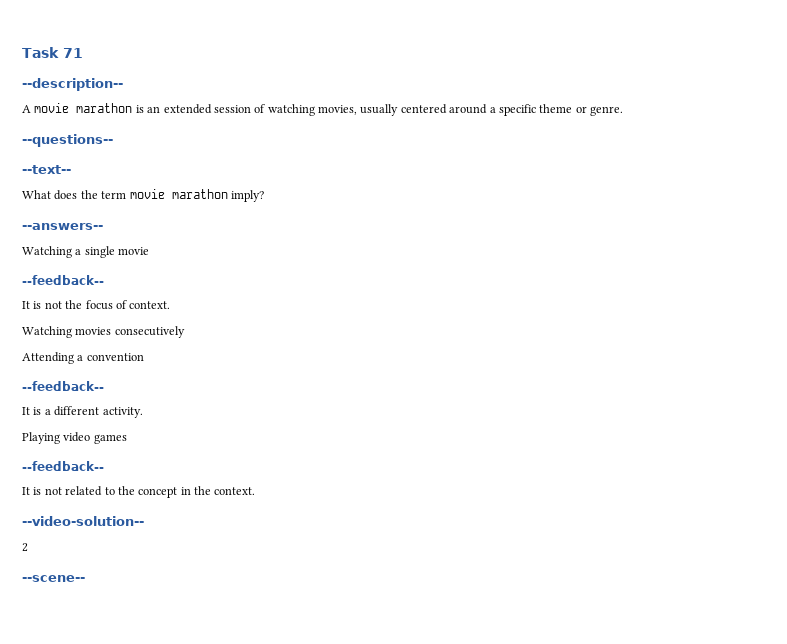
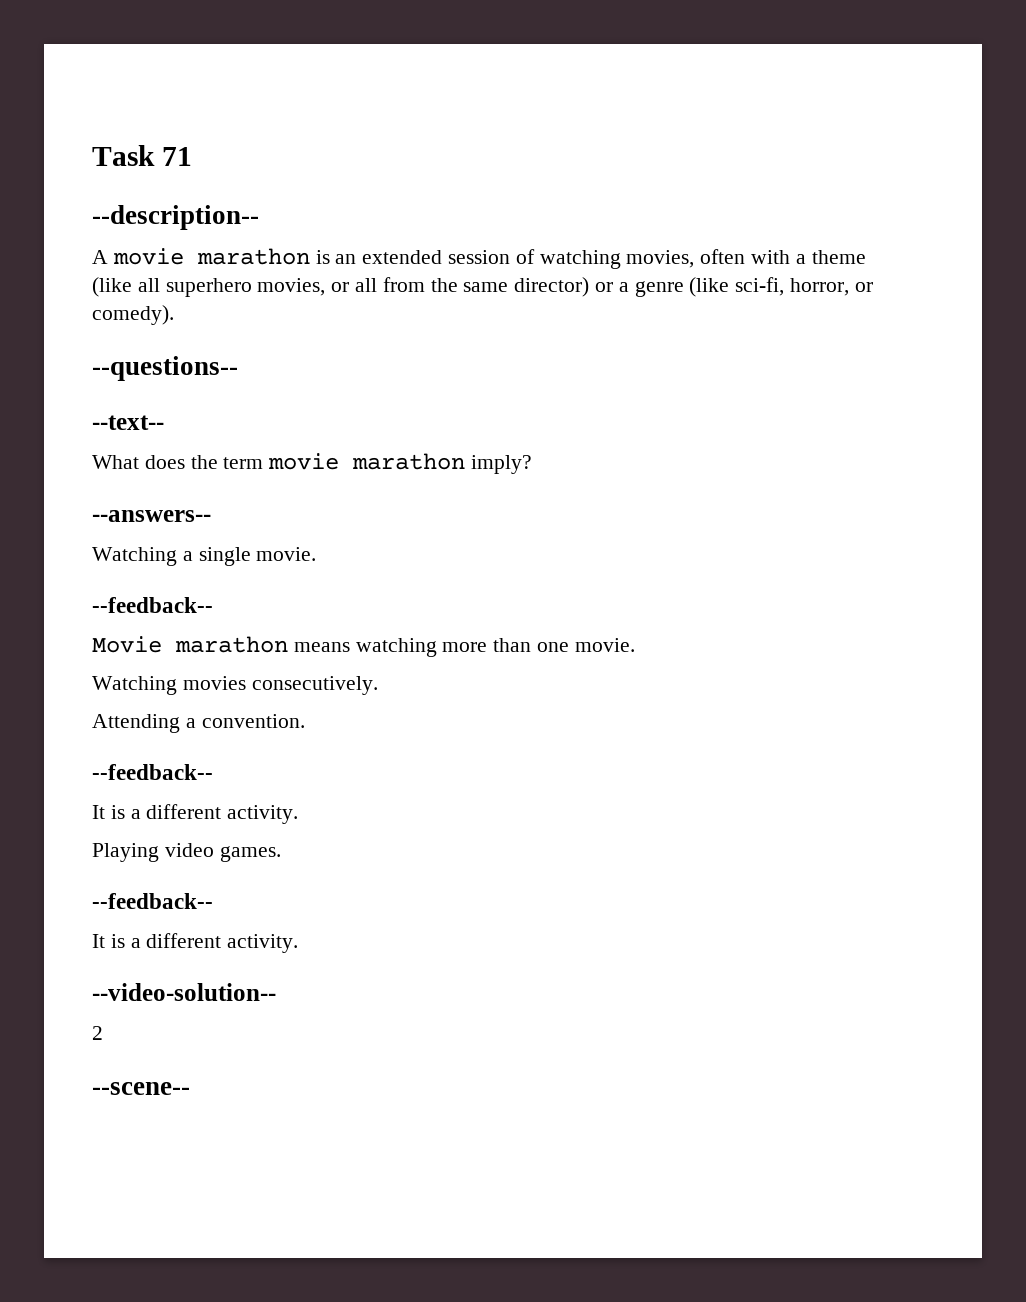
[360,104,623,116] usually centered around a specific theme or genre. -> [700,249,866,264] [92,277,873,297] [92,305,174,325] often with a theme (like all superhero movies, or all from the same director) or a genre (like sci-fi, horror, or comedy).
[118,247,150,255] [22,275,104,285] [22,300,171,310] movie // --feedback-- // It is not the focus of context. -> [256,547,317,561] [92,597,213,613] [92,636,635,657] movie. // --feedback-- // Movie marathon means watching more than one movie.
[114,326,185,338] consecutively -> [251,676,378,695] consecutively.
[86,353,144,361] convention -> [201,714,305,728] convention.
[93,434,127,444] [22,461,104,471] [22,486,256,498] games // --feedback-- // It is not related to the concept in the context. -> [219,846,281,862] [92,893,213,909] [92,933,299,953] games. // --feedback-- // It is a different activity.

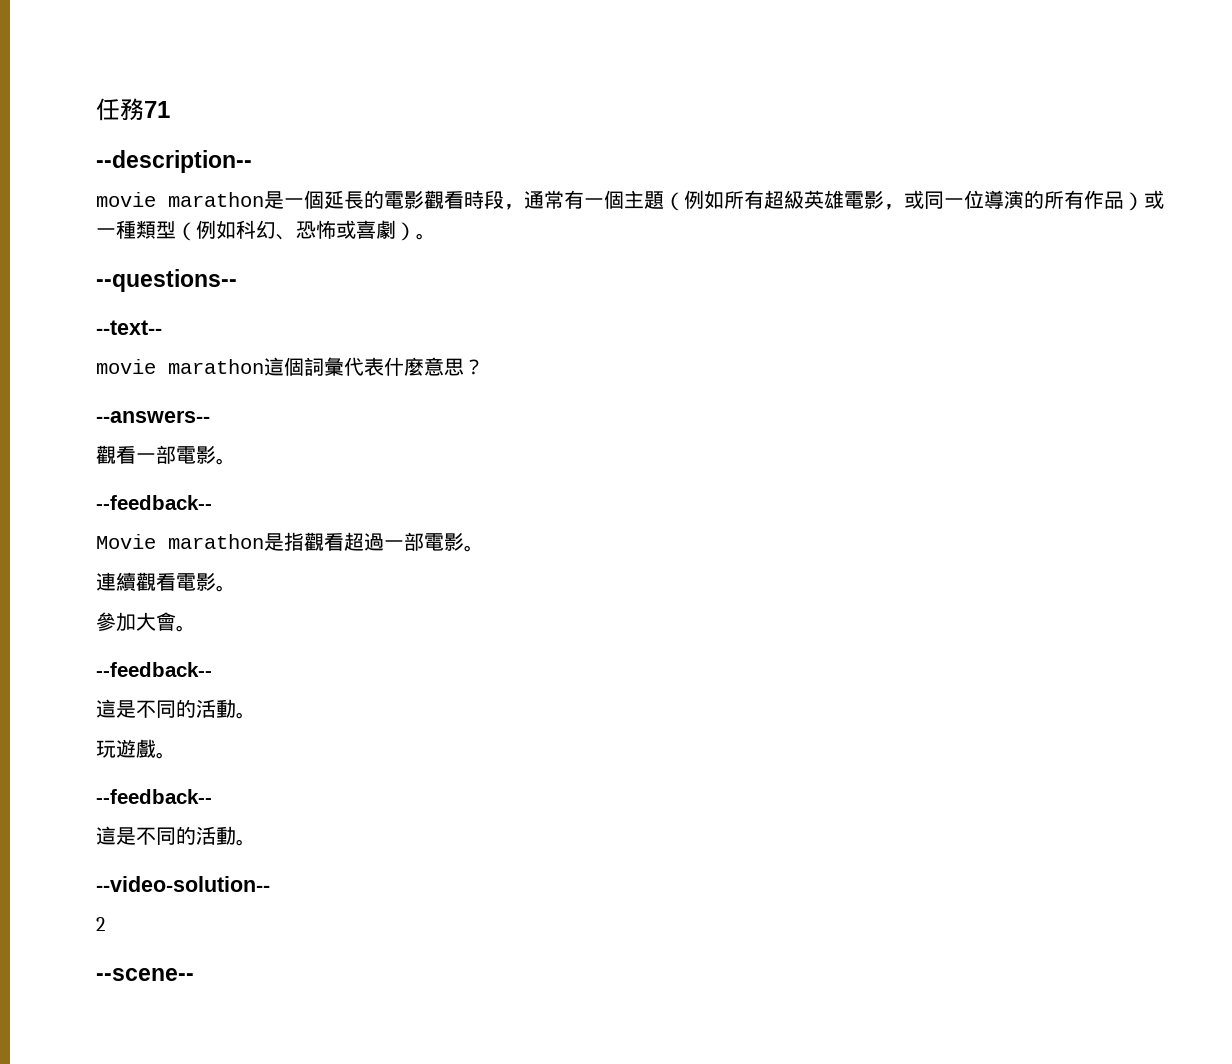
[92,145,155,166] Task -> [96,98,144,121] 任務
[92,248,866,269] [92,277,873,297] [92,305,174,325] [92,356,238,381] [92,415,164,430] [92,453,533,474] [92,510,211,522] [92,547,317,566] [92,597,213,613] [92,636,635,657] [92,676,378,695] [92,714,305,733] [92,764,213,780] [92,804,299,824] [92,843,281,862] [92,893,213,909] [92,933,299,953] A movie marathon is an extended session of watching movies, often with a theme (like all superhero movies, or all from the same director) or a genre (like sci-fi, horror, or comedy). // --questions-- // --text-- // What does the term movie marathon imply? // --answers-- // Watching a single movie. // --feedback-- // Movie marathon means watching more than one movie. // Watching movies consecutively. // Attending a convention. // --feedback-- // It is a different activity. // Playing video games. // --feedback-- // It is a different activity. -> [96,190,1164,211] [96,220,436,241] [96,269,237,292] [96,320,162,335] [96,357,484,376] [96,410,210,423] [96,445,236,465] [96,495,212,510] [96,532,484,552] [96,572,236,592] [96,612,196,632] [96,662,212,677] [96,699,256,719] [96,739,176,759] [96,789,212,804] [96,826,256,846] movie marathon是一個延長的電影觀看時段，通常有一個主題（例如所有超級英雄電影，或同一位導演的所有作品）或一種類型（例如科幻、恐怖或喜劇）。 // --questions-- // --text-- // movie marathon這個詞彙代表什麼意思？ // --answers-- // 觀看一部電影。 // --feedback-- // Movie marathon是指觀看超過一部電影。 // 連續觀看電影。 // 參加大會。 // --feedback-- // 這是不同的活動。 // 玩遊戲。 // --feedback-- // 這是不同的活動。

